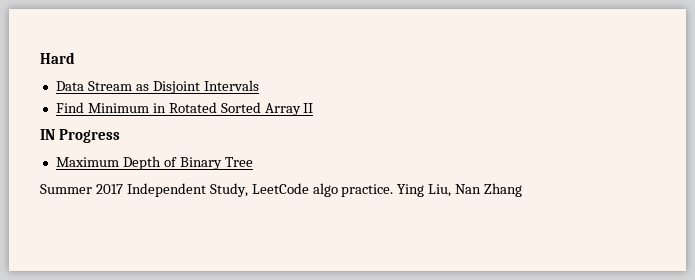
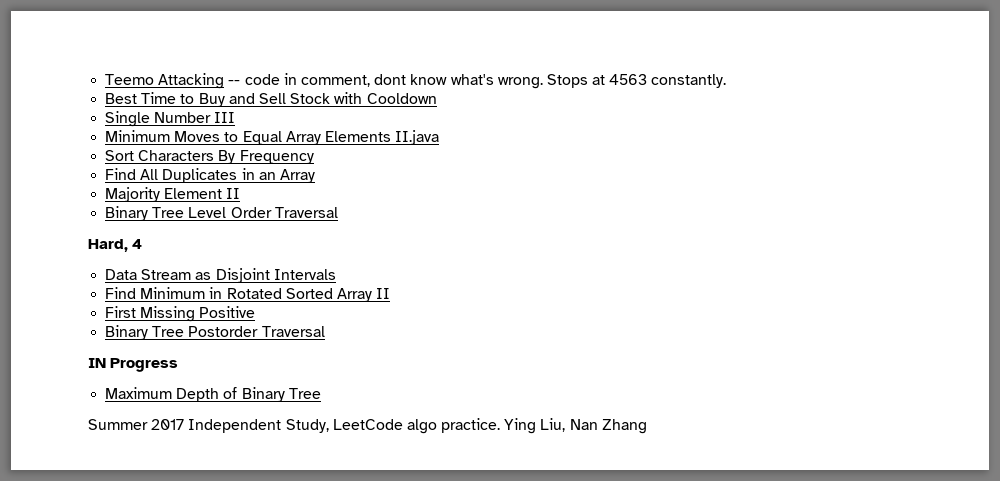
[40,52,75,64] Hard -> [105,73,727,89] [105,92,437,107] [105,111,236,127] [105,130,440,145] [105,150,314,164] [105,168,315,183] [105,187,241,202] [105,206,338,221] [88,239,143,252] Teemo Attacking -- code in comment, dont know what's wrong. Stops at 4563 constantly. // Best Time to Buy and Sell Stock with Cooldown // Single Number III // Minimum Moves to Equal Array Elements II.java // Sort Characters By Frequency // Find All Duplicates in an Array // Majority Element II // Binary Tree Level Order Traversal // Hard, 4
(314, 108) none -> [105,306,256,322] [105,325,325,340] // First Missing Positive // Binary Tree Postorder Traversal

